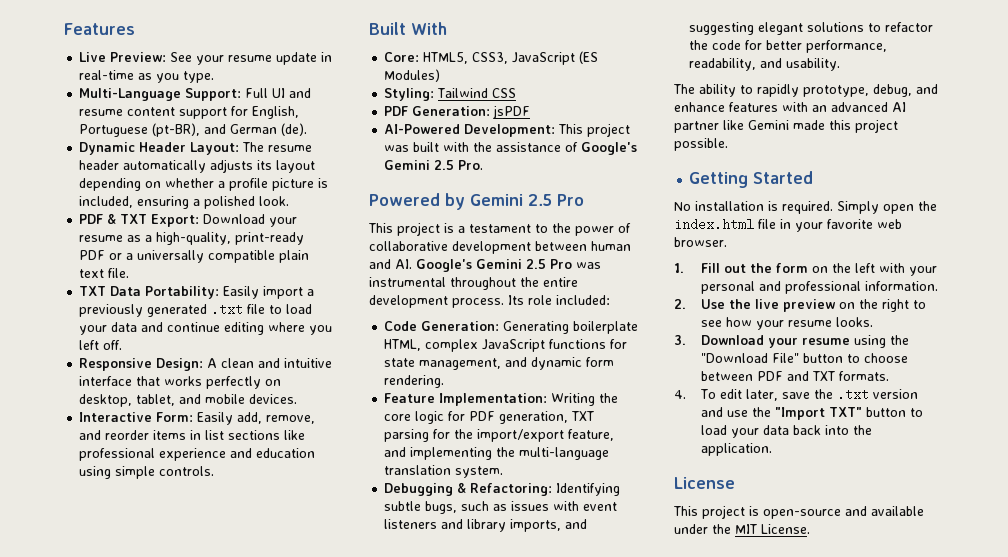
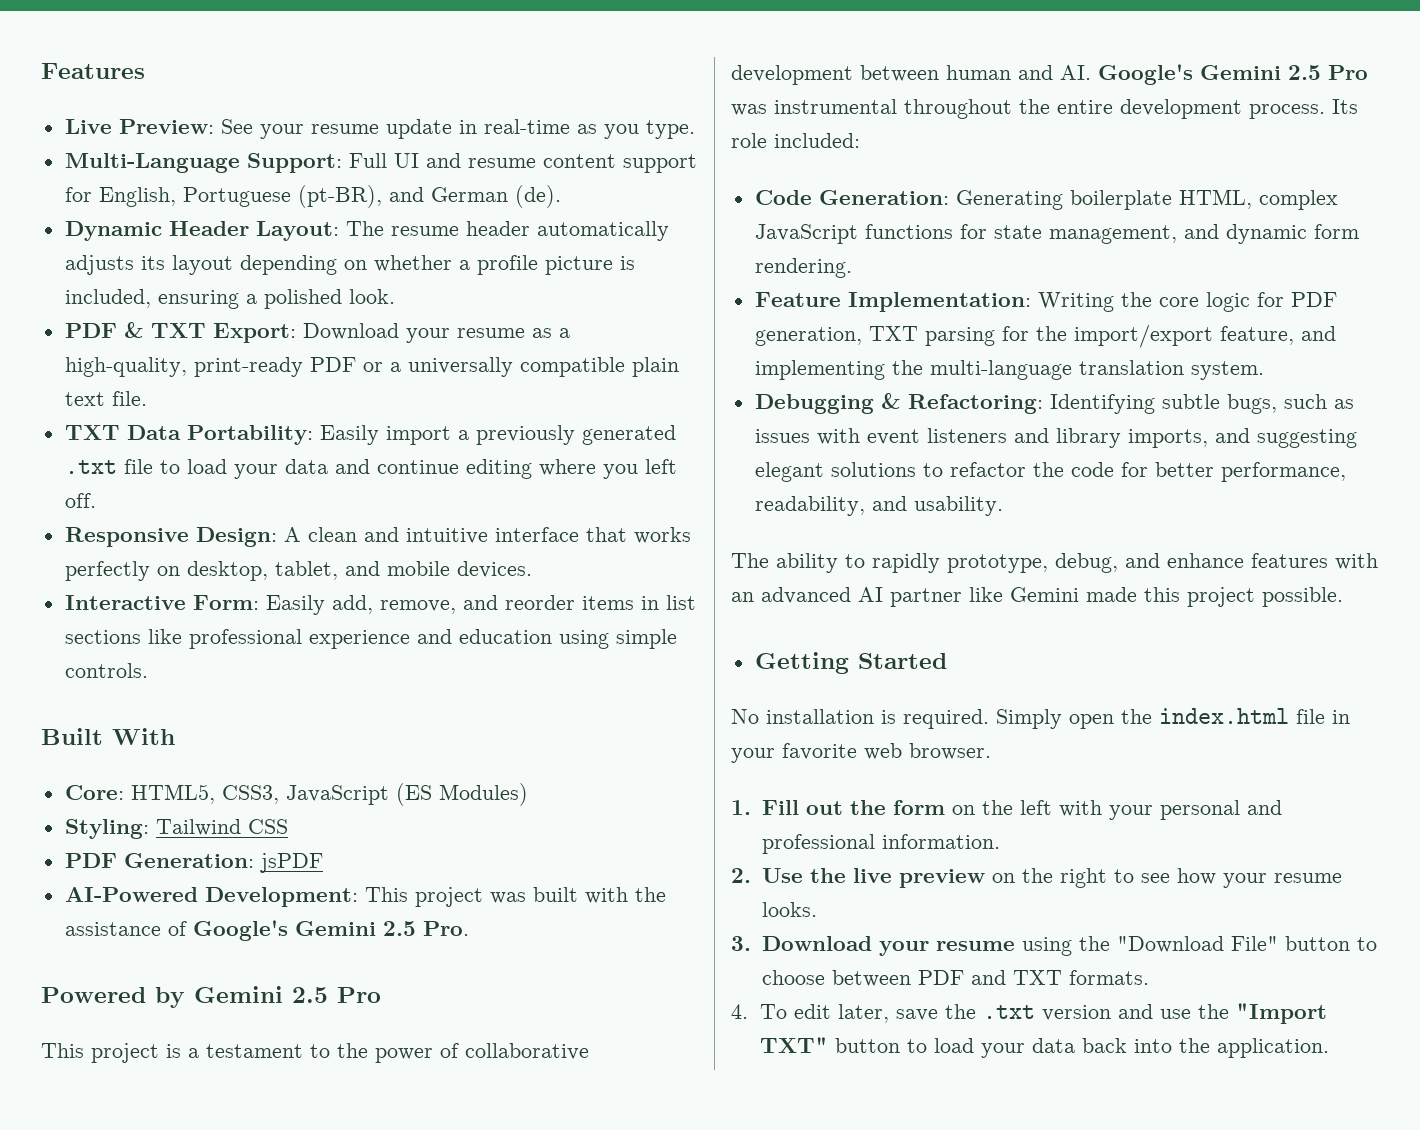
[674,477,735,489] [673,505,924,519] [674,524,810,534] // License // This project is open-source and available under the MIT License. -> (1329, 1048) none

